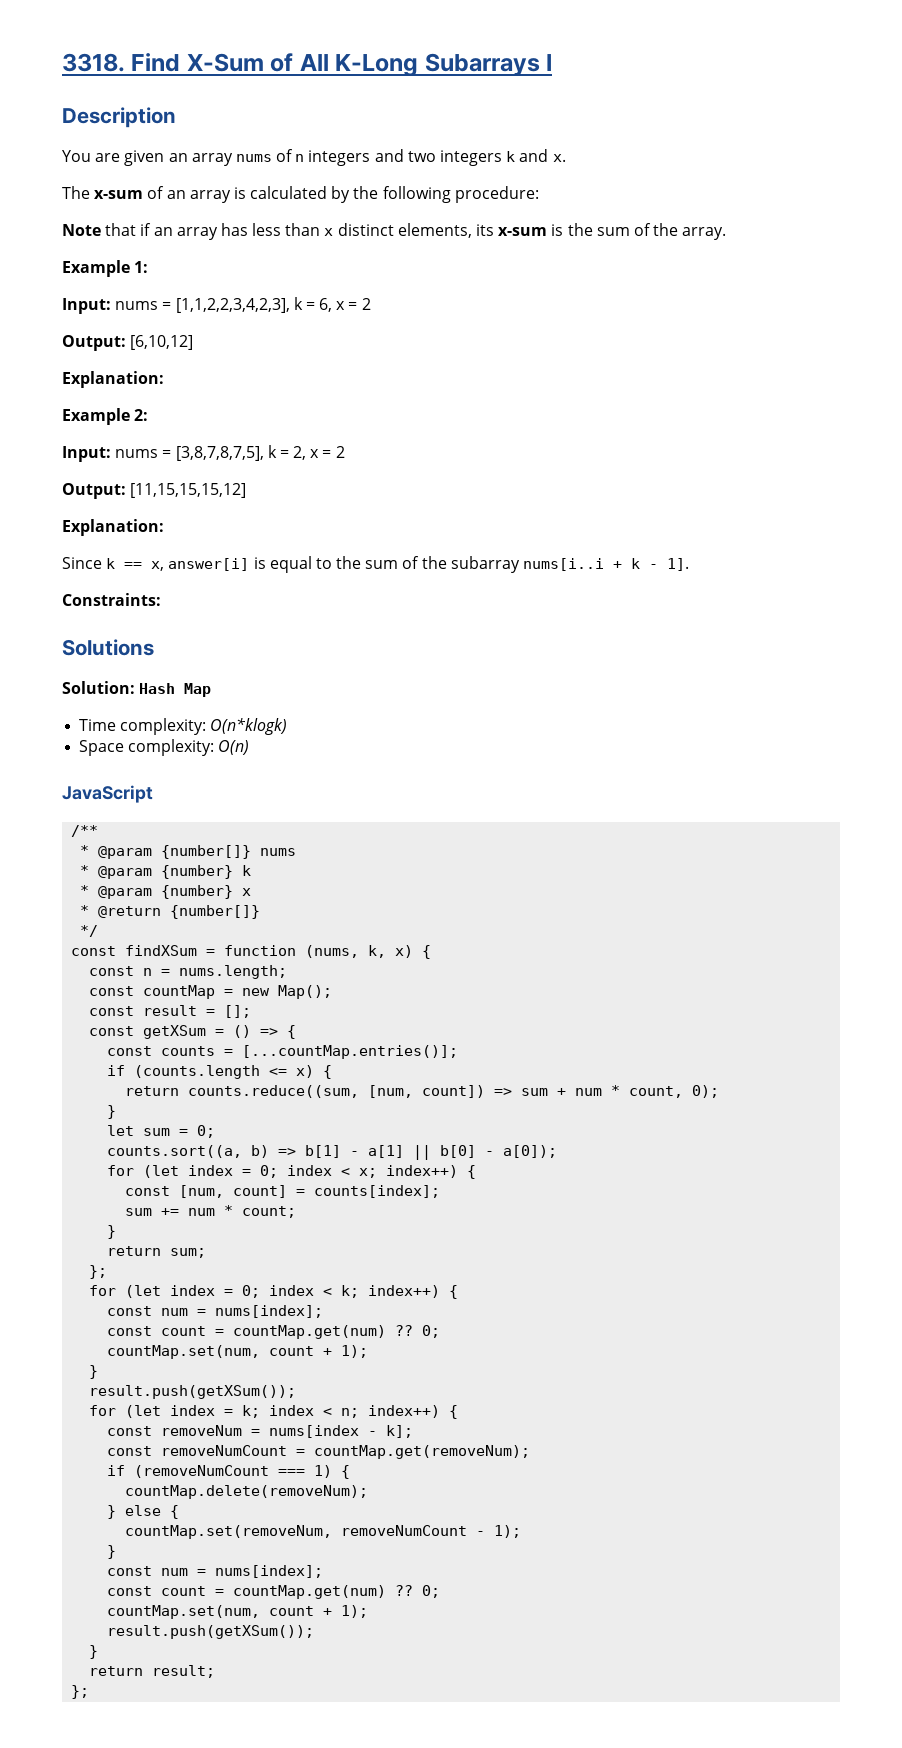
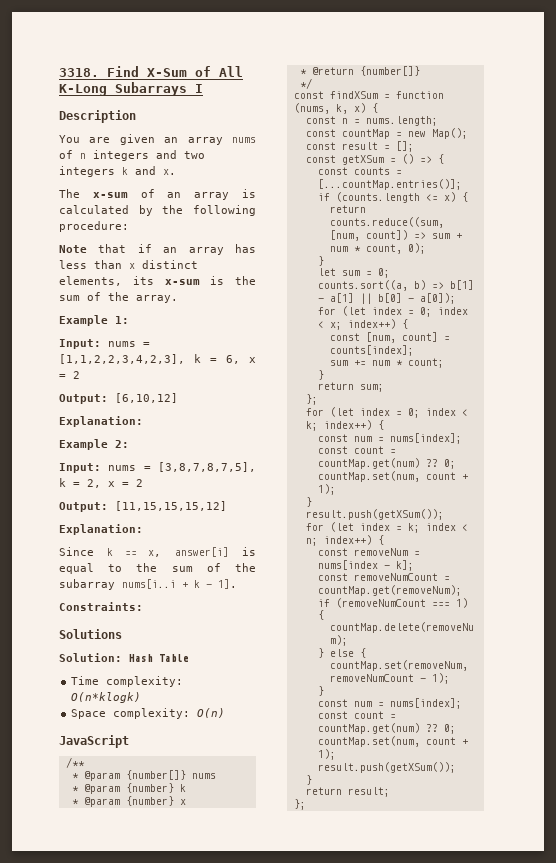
[184,683,212,697] Map -> [159,654,189,662] Table

